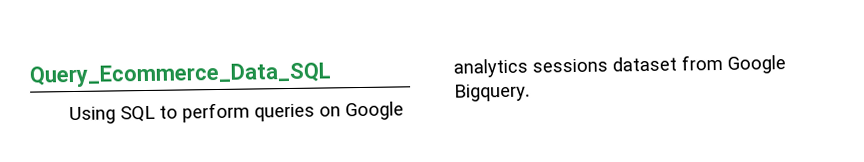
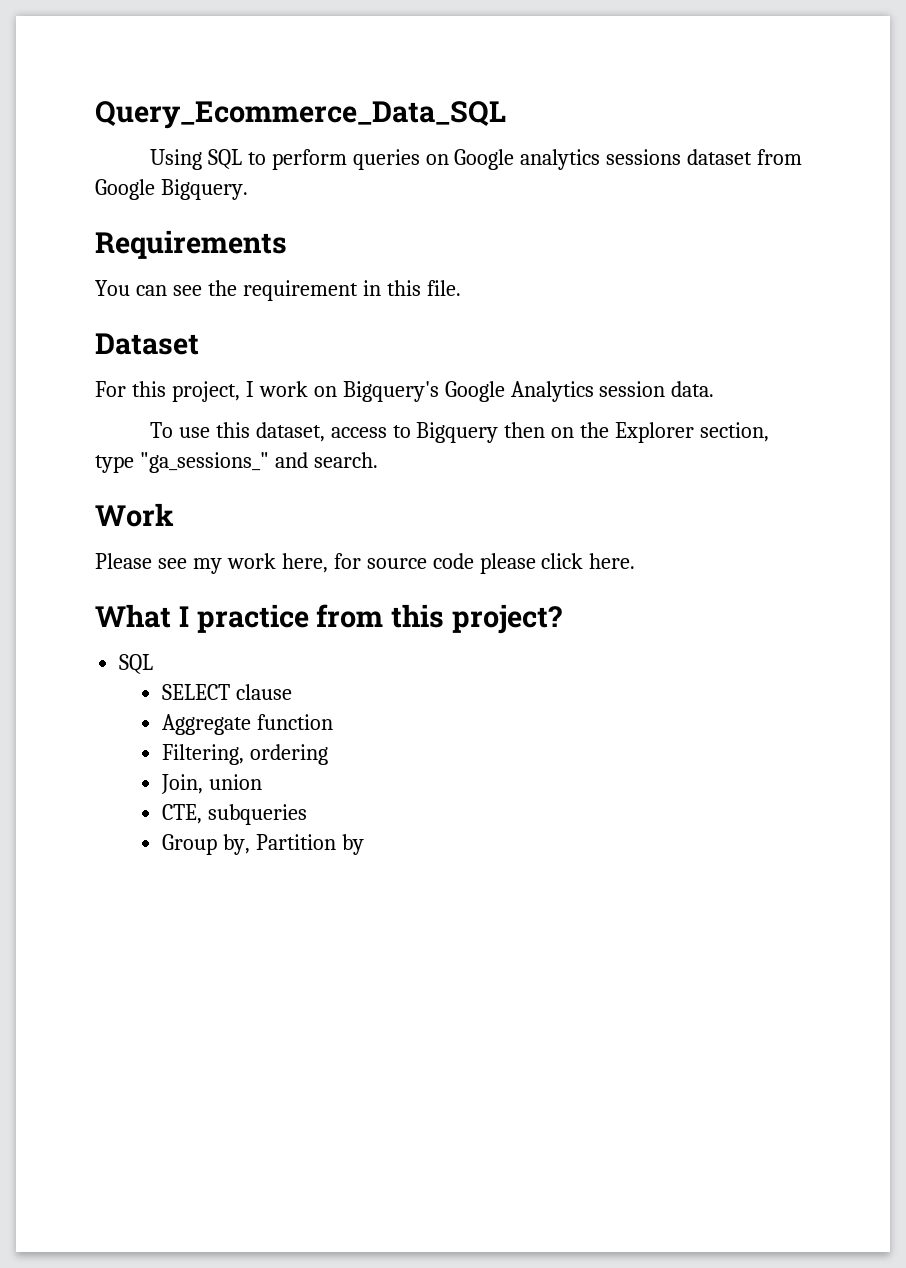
(530, 92) none -> [95,230,287,259] [95,280,461,301] [95,333,199,355] [95,381,715,402] [149,422,770,443] [95,452,378,473] [95,503,174,527] [95,553,636,574] [95,604,563,634] [119,654,154,674] [162,684,293,700] [162,714,334,735] [162,744,329,765] [161,774,263,794] [162,804,308,825] [162,834,365,855] // Requirements // You can see the requirement in this file. // Dataset // For this project, I work on Bigquery's Google Analytics session data. // To use this dataset, access to Bigquery then on the Explorer section, type "ga_sessions_" and search. // Work // Please see my work here, for source code please click here. // What I practice from this project? // SQL // SELECT clause // Aggregate function // Filtering, ordering // Join, union // CTE, subqueries // Group by, Partition by

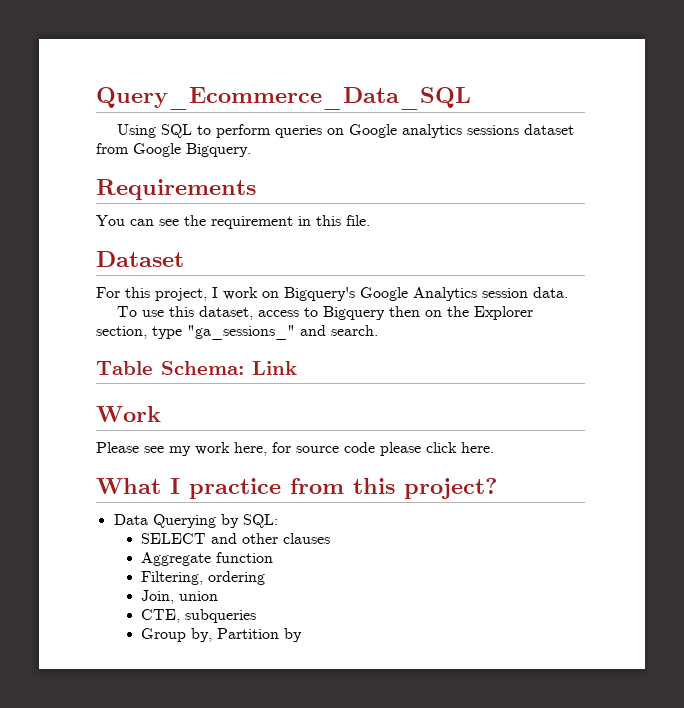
(378, 460) none -> [96,361,297,375] // Table Schema: Link
[119,654,154,674] [162,684,293,700] SQL // SELECT clause -> [113,514,278,528] [141,533,331,544] Data Querying by SQL: // SELECT and other clauses

